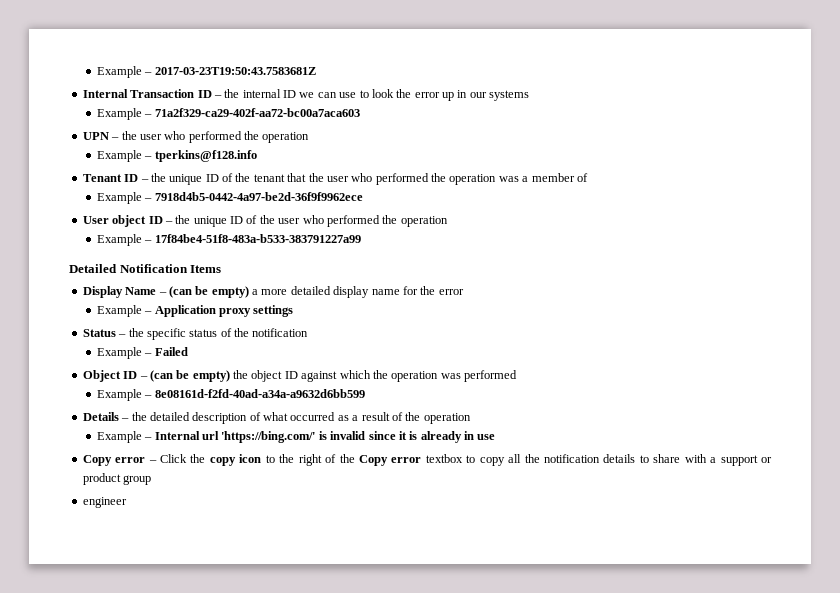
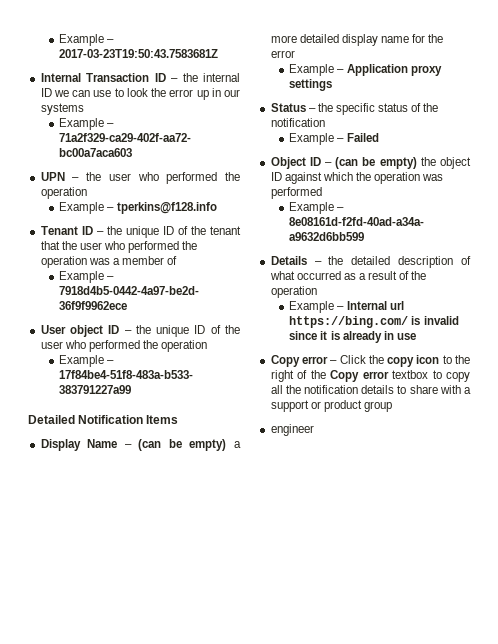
[221,431,316,443] 'https://bing.com/' -> [289,316,409,328] https://bing.com/

